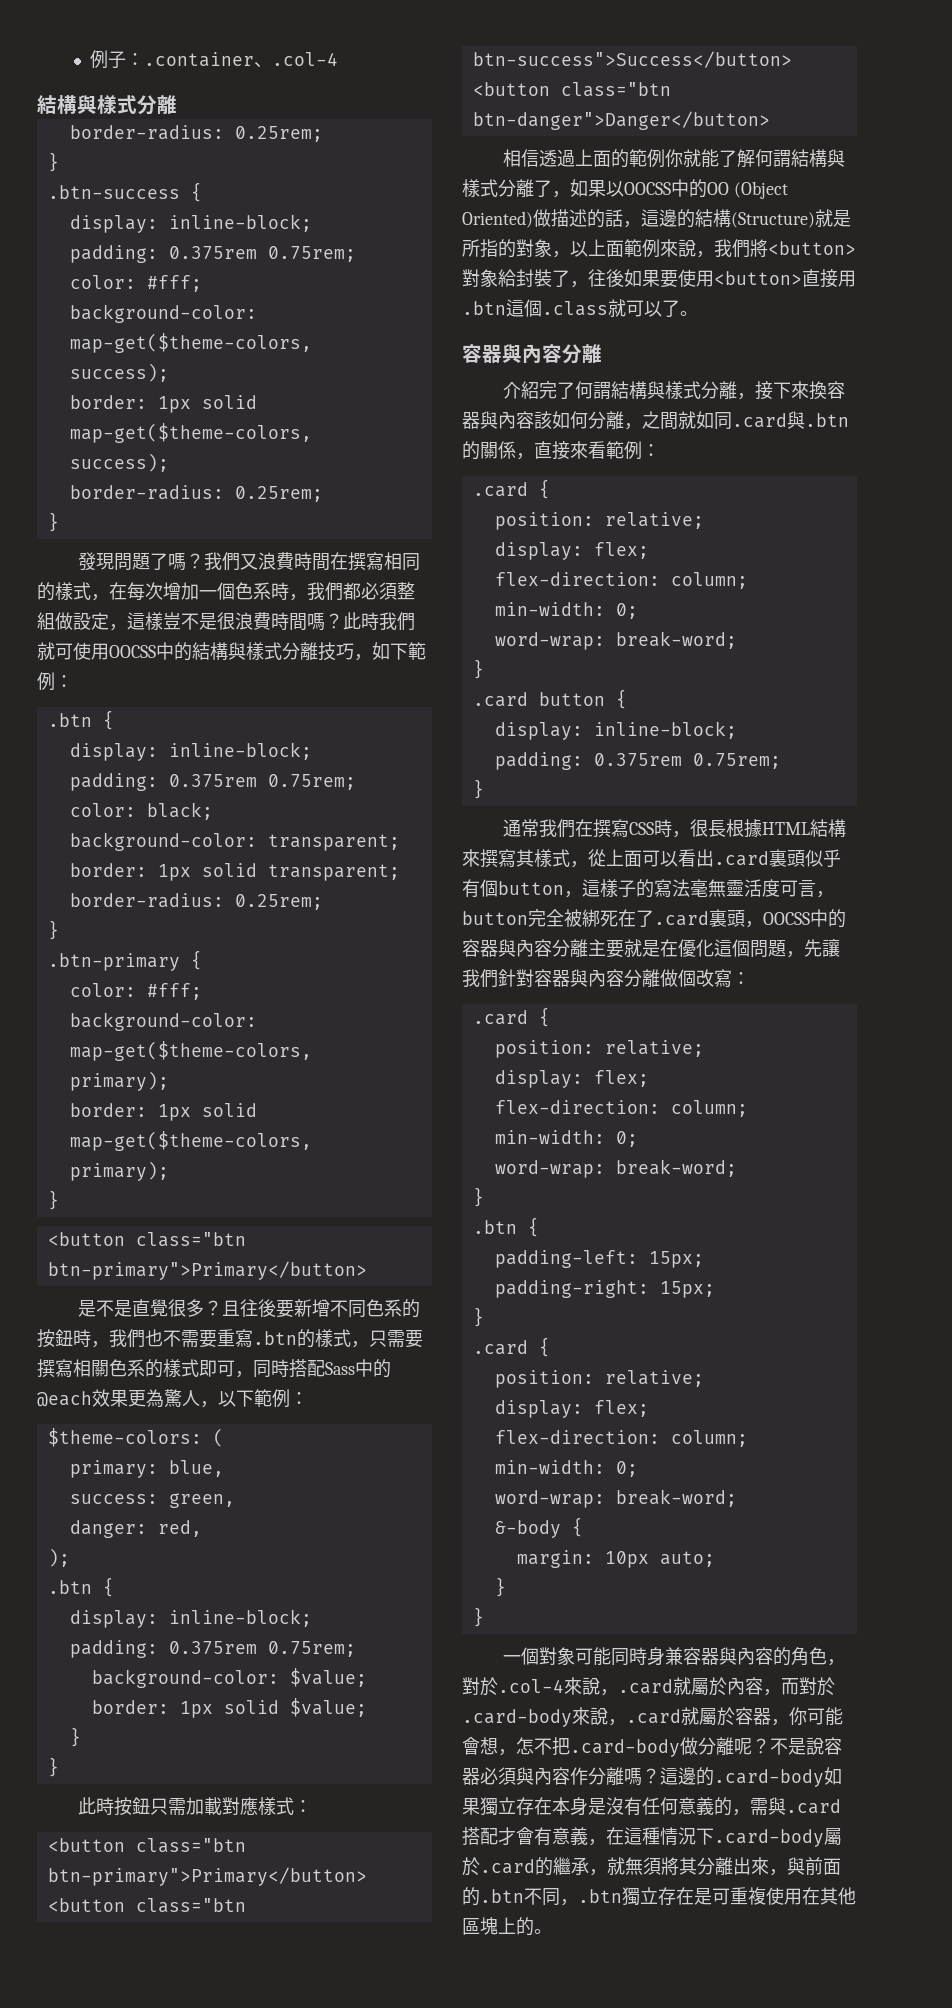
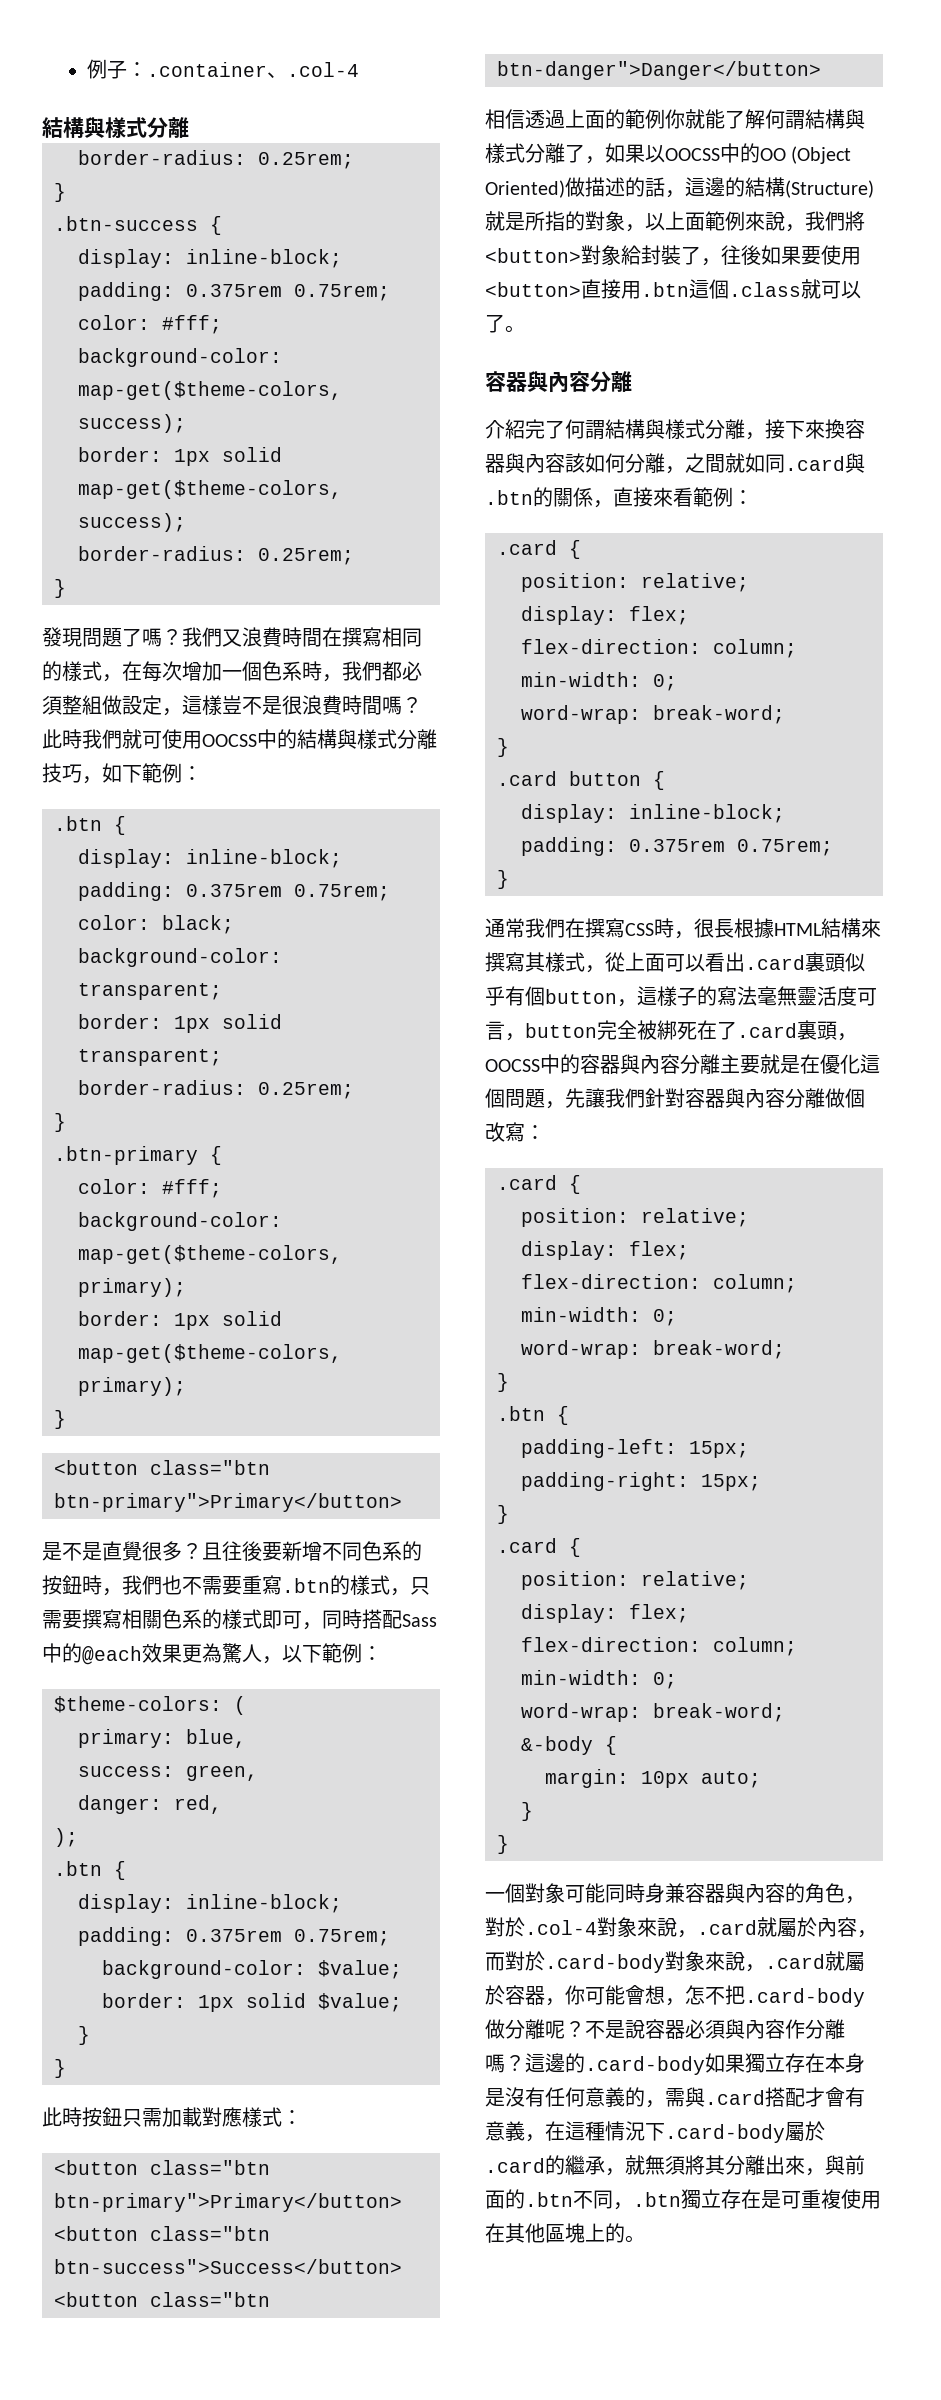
(564, 1686) none -> [597,1917,637,1937] 對象
(572, 1718) none -> [665,1951,705,1971] 對象

